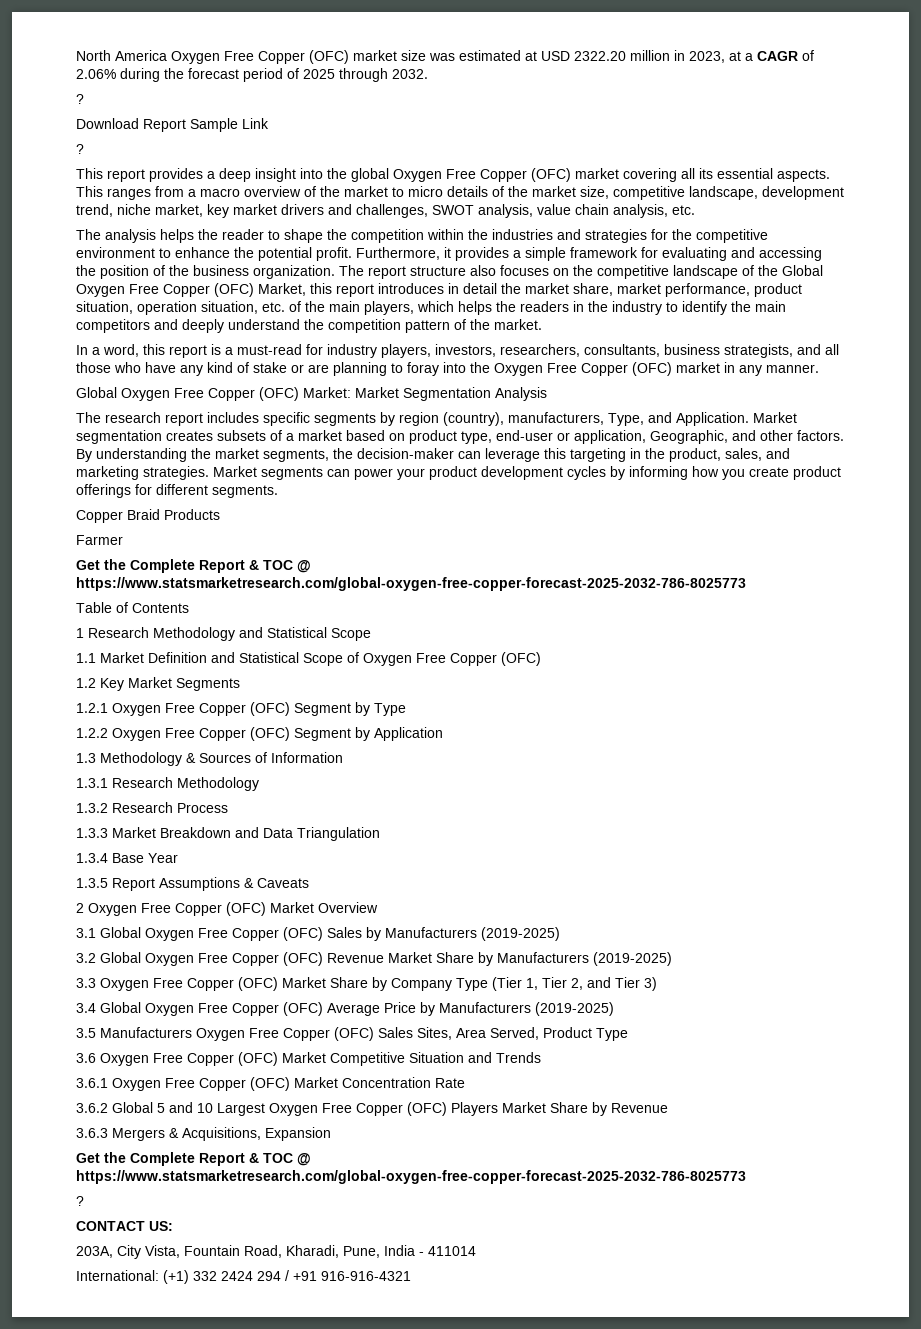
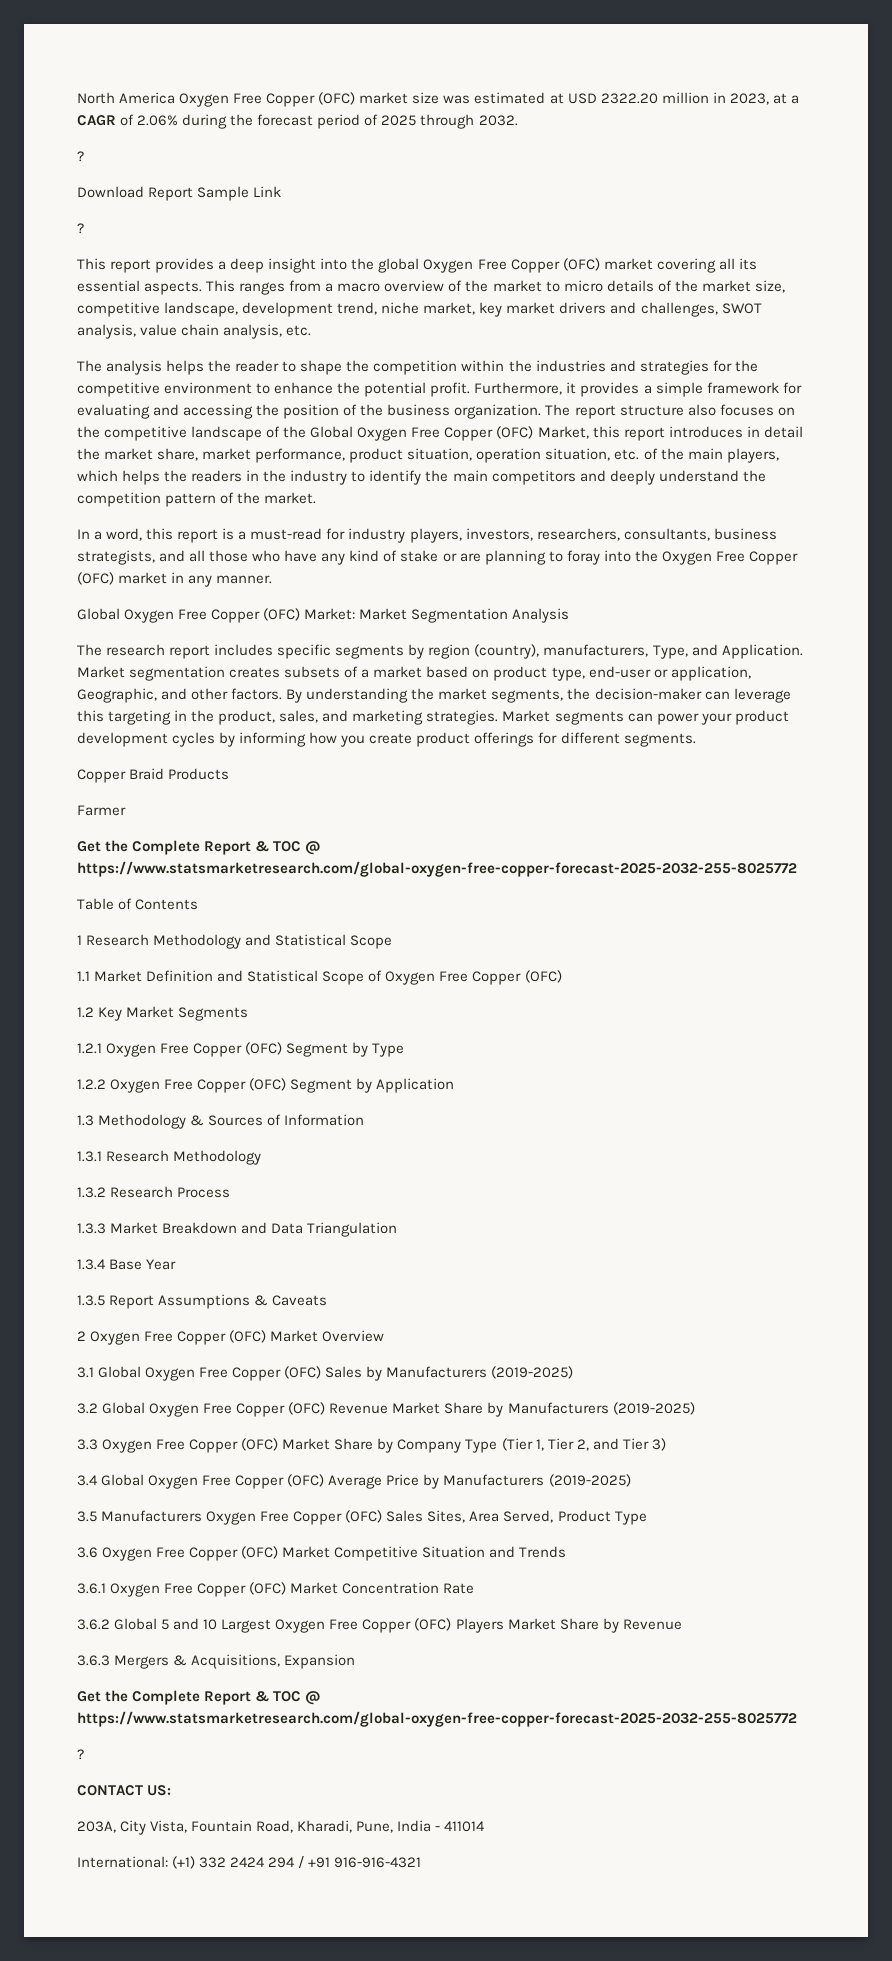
[76,577,746,591] https://www.statsmarketresearch.com/global-oxygen-free-copper-forecast-2025-2032-786-8025773 -> [77,861,797,877] https://www.statsmarketresearch.com/global-oxygen-free-copper-forecast-2025-2032-255-8025772
[76,1170,746,1184] https://www.statsmarketresearch.com/global-oxygen-free-copper-forecast-2025-2032-786-8025773 -> [77,1711,797,1727] https://www.statsmarketresearch.com/global-oxygen-free-copper-forecast-2025-2032-255-8025772

